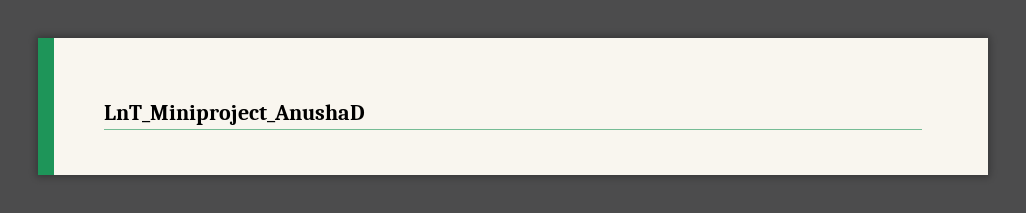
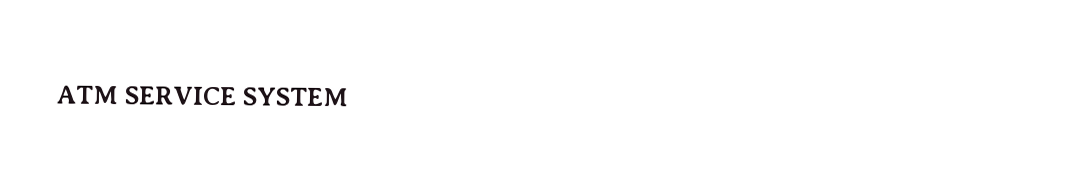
[104,104,365,125] LnT_Miniproject_AnushaD -> [56,85,350,107] ATM SERVICE SYSTEM

